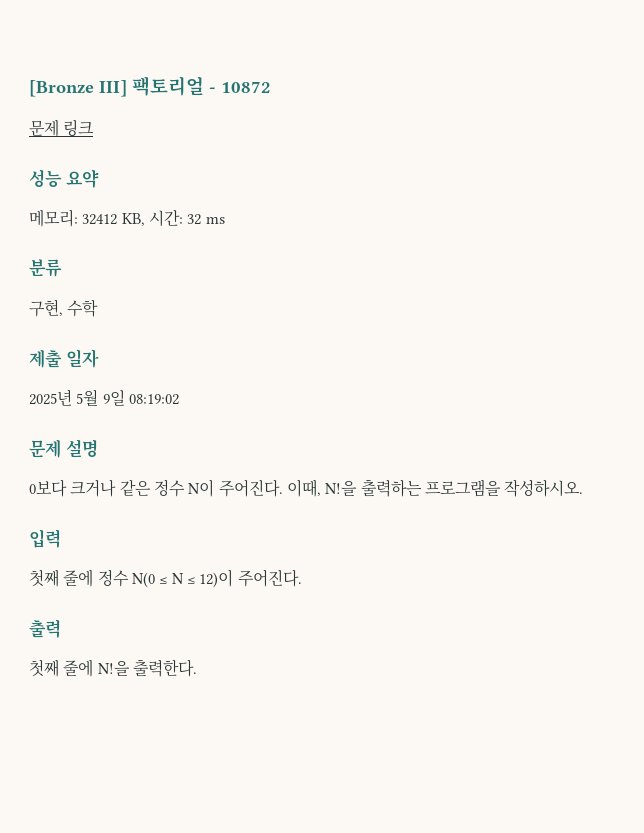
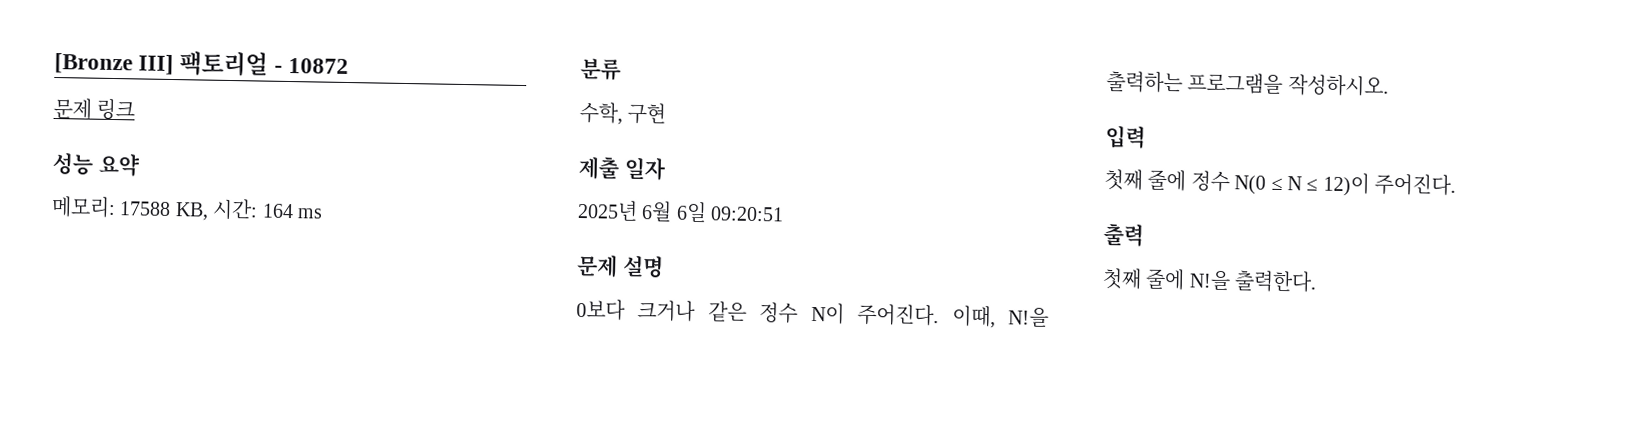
[82,214,118,225] 32412 -> [119,201,172,217] 17588
[187,214,202,225] 32 -> [261,203,294,219] 164
[29,299,99,317] 구현, 수학 -> [579,101,667,125] 수학, 구현
[76,389,179,406] 5월 9일 08:19:02 -> [641,200,785,223] 6월 6일 09:20:51

